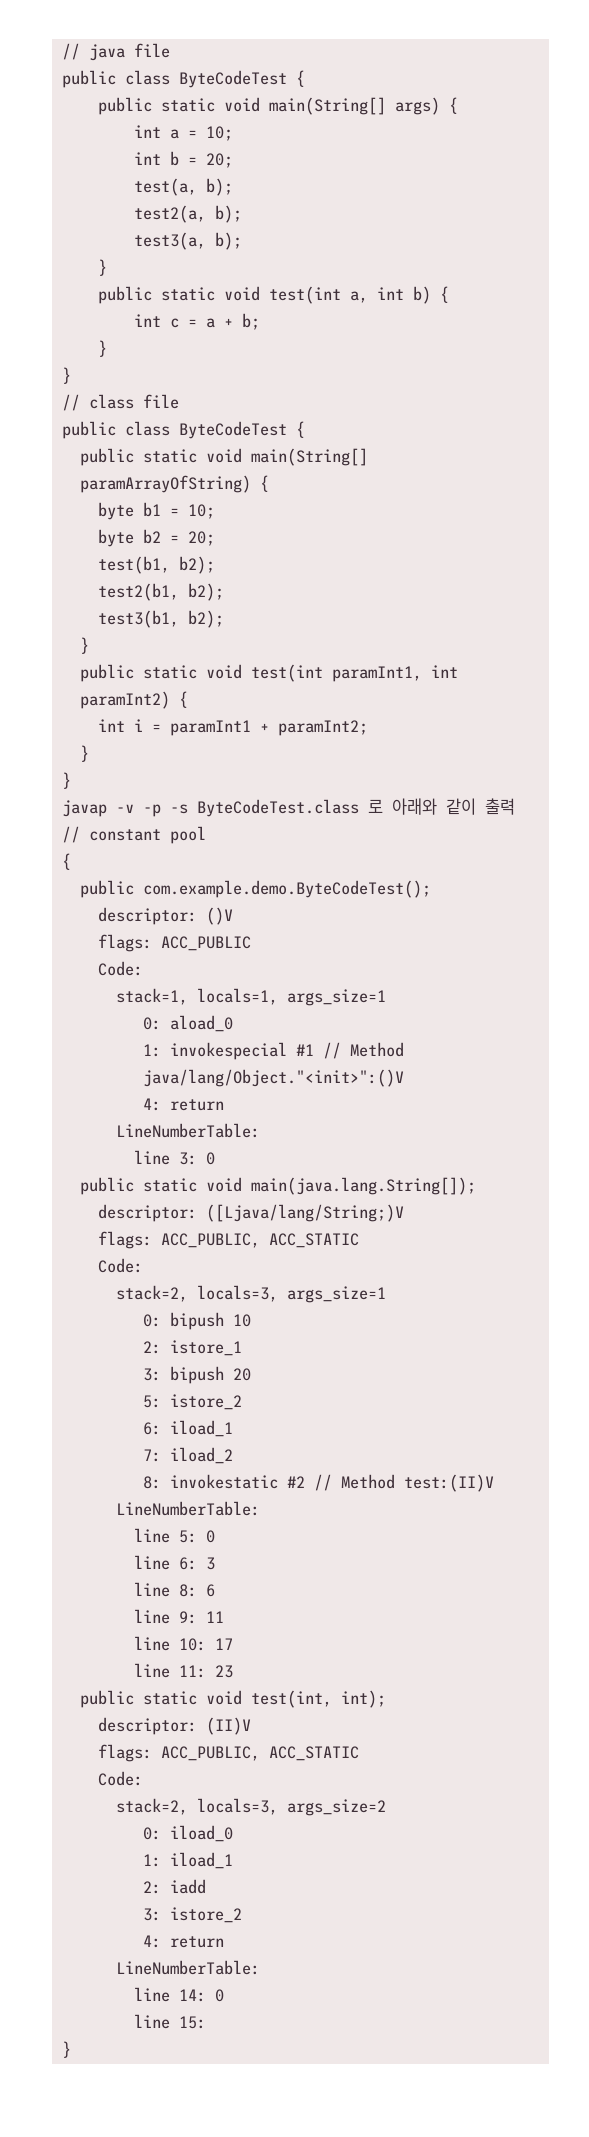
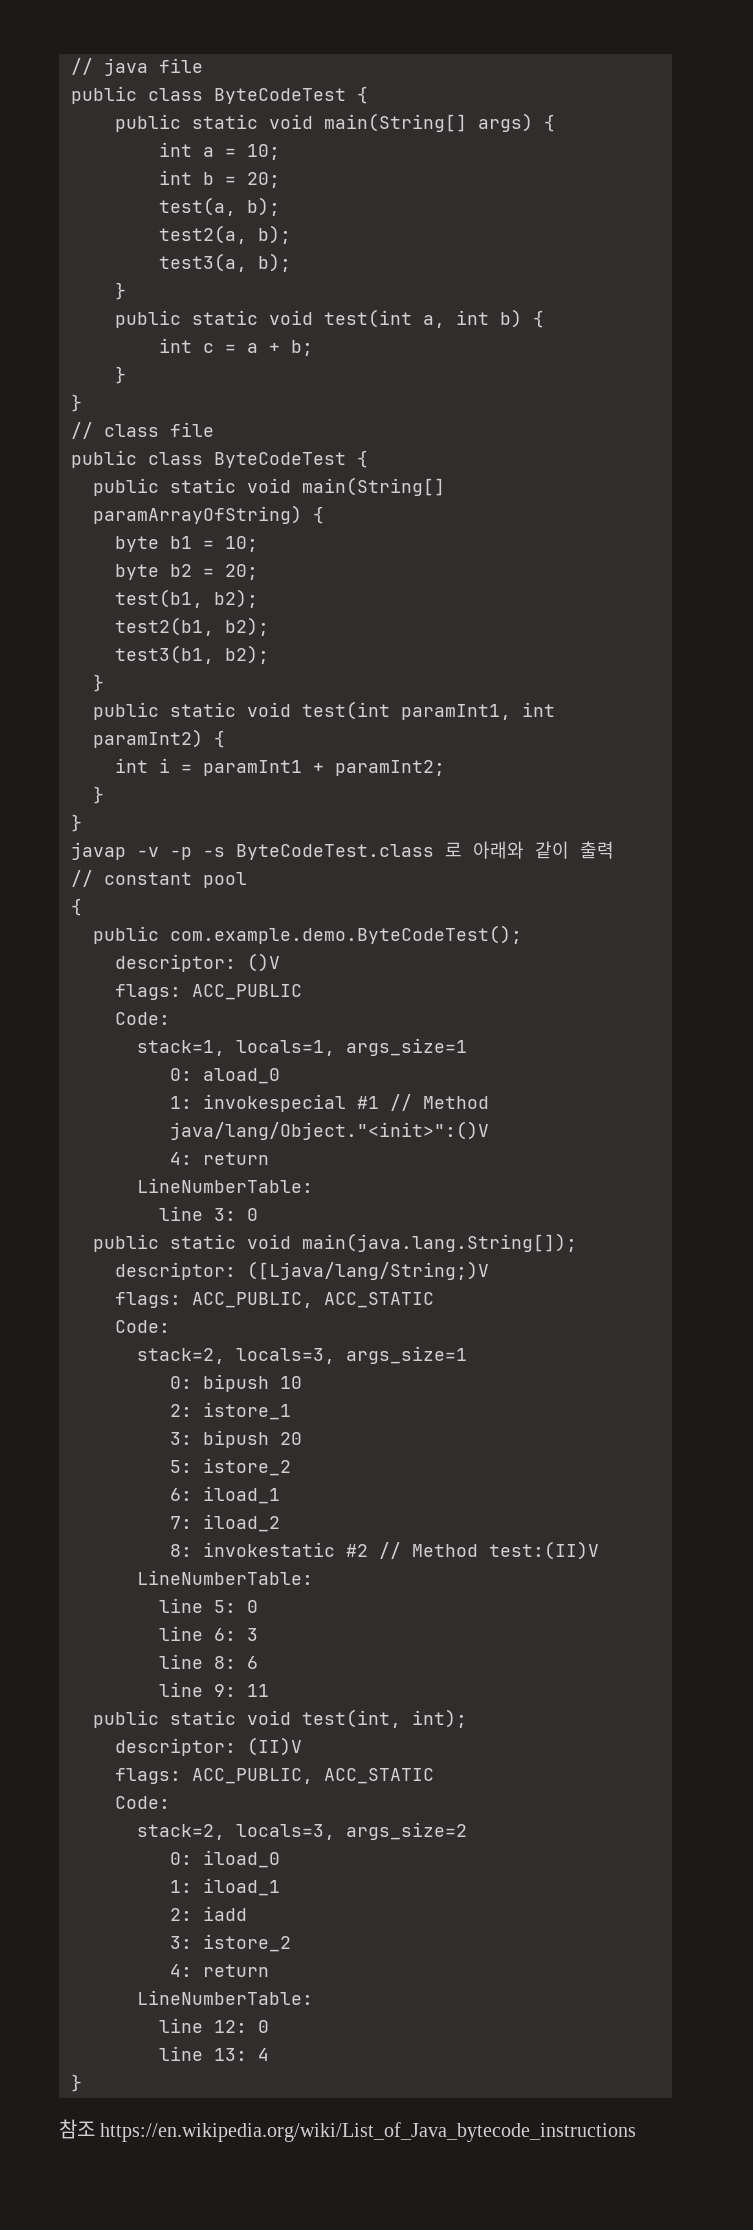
[133,1636,233,1651] [133,1663,233,1678] // line 10: 17 // line 11: 23 -> (269, 1690) none
[178,1989,224,2002] [133,2014,206,2029] [61,2041,71,2058] 14: 0 // line 15: // } -> [214,2020,269,2033] [159,2046,269,2061] [71,2074,82,2092] [59,2119,637,2142] 12: 0 // line 13: 4 // } // 참조 https://en.wikipedia.org/wiki/List_of_Java_bytecode_instructions

